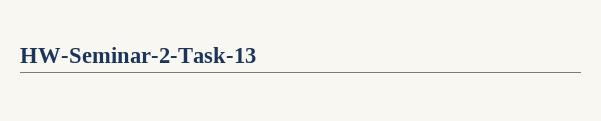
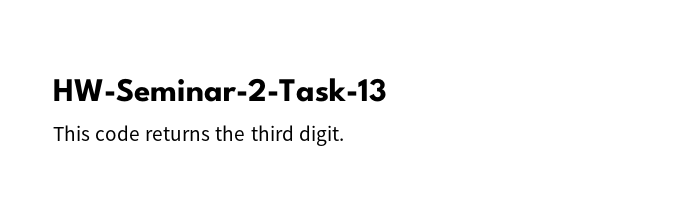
(256, 55) none -> [53,125,344,146] // This code returns the third digit.

